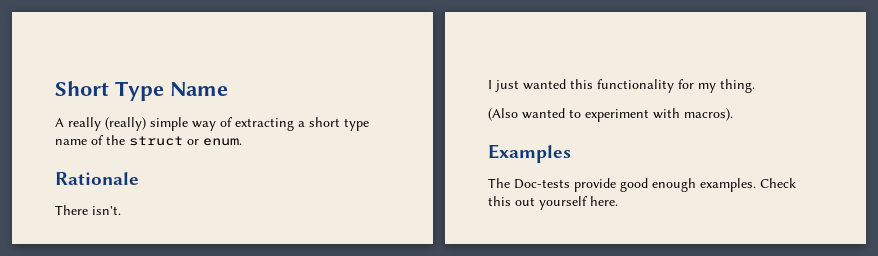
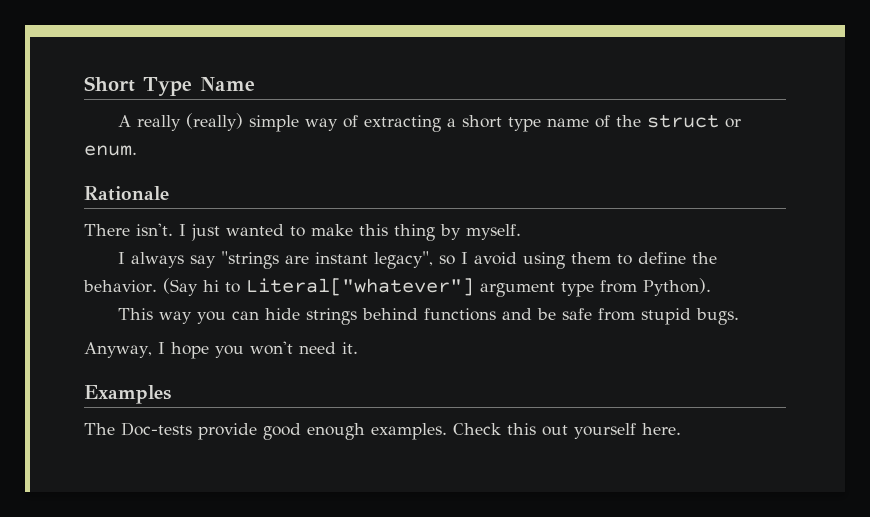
(121, 210) // -> (173, 229) none
[570,79,755,93] [488,108,733,122] this functionality for my thing. // (Also wanted to experiment with macros). -> [290,224,521,241] [117,251,717,269] [83,278,711,297] [117,308,739,325] [84,341,358,359] to make this thing by myself. // I always say "strings are instant legacy", so I avoid using them to define the behavior. (Say hi to Literal["whatever"] argument type from Python). // This way you can hide strings behind functions and be safe from stupid bugs. // Anyway, I hope you won't need it.

